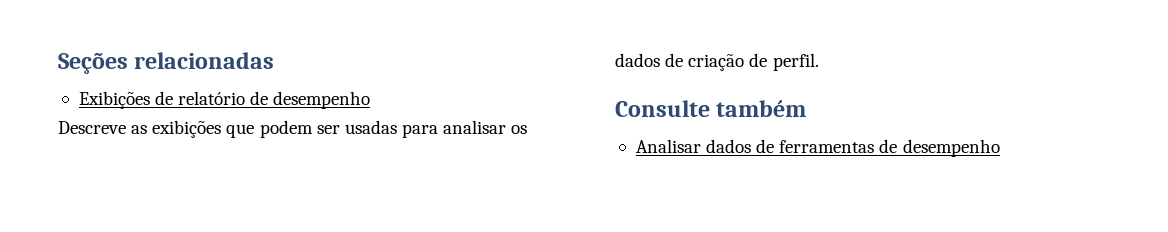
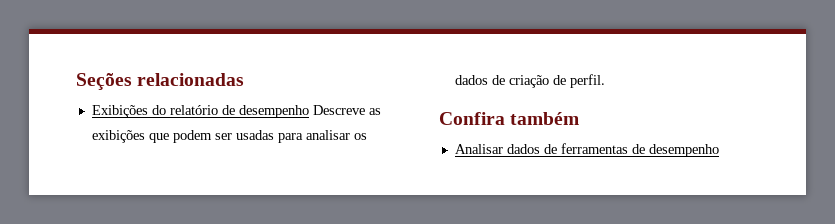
[155,91,174,105] de -> [151,105,166,115] do
(371, 100) // -> (309, 111) none
[615,100,710,117] Consulte -> [439,112,505,125] Confira

